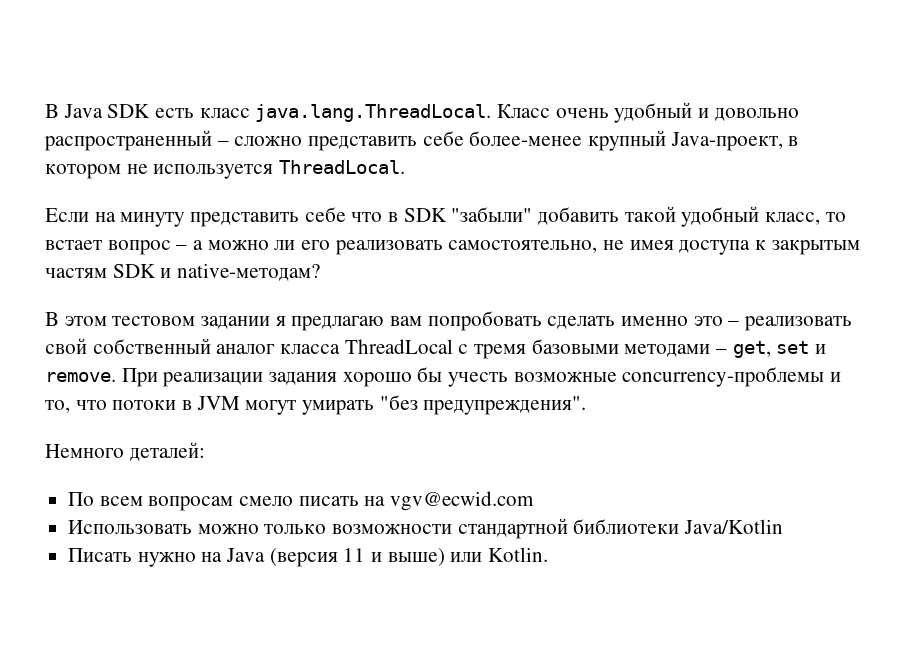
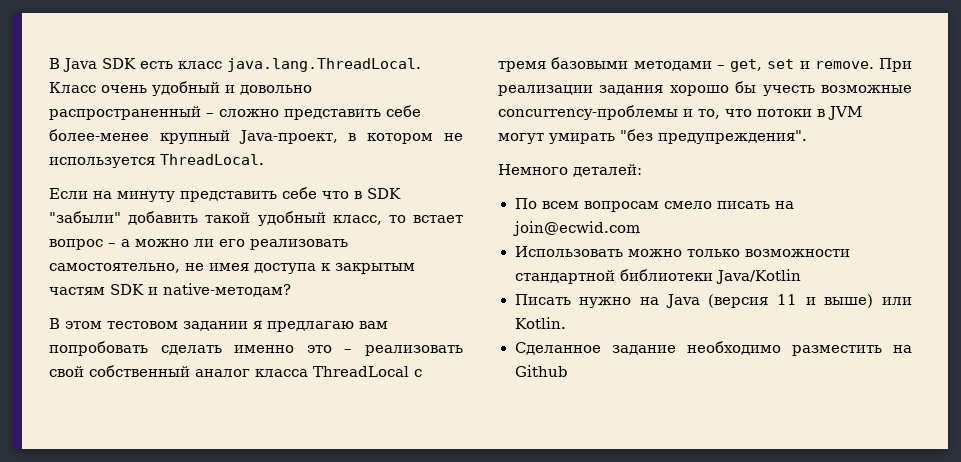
[390,491,535,511] vgv@ecwid.com -> [512,221,640,236] join@ecwid.com
(549, 554) none -> [514,341,912,356] [514,365,568,377] // Сделанное задание необходимо разместить на Github

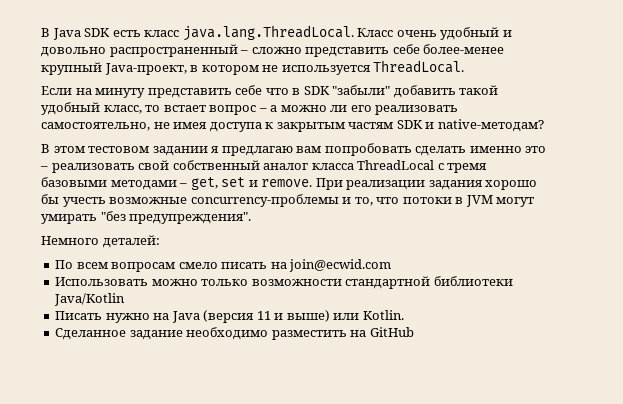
[514,365,568,377] Github -> [369,327,414,337] GitHub

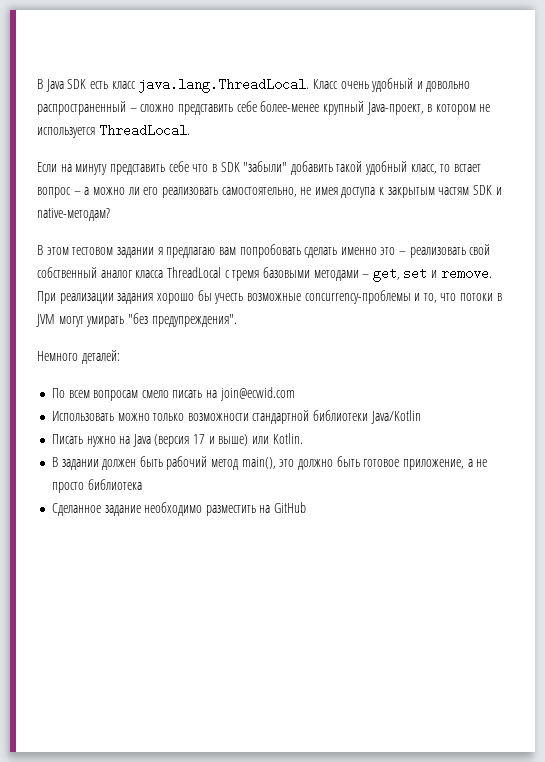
[256,311,271,320] 11 -> [193,434,206,444] 17
(404, 315) none -> [51,456,488,470] [51,479,142,493] // В задании должен быть рабочий метод main(), это должно быть готовое приложение, а не просто библиотека

